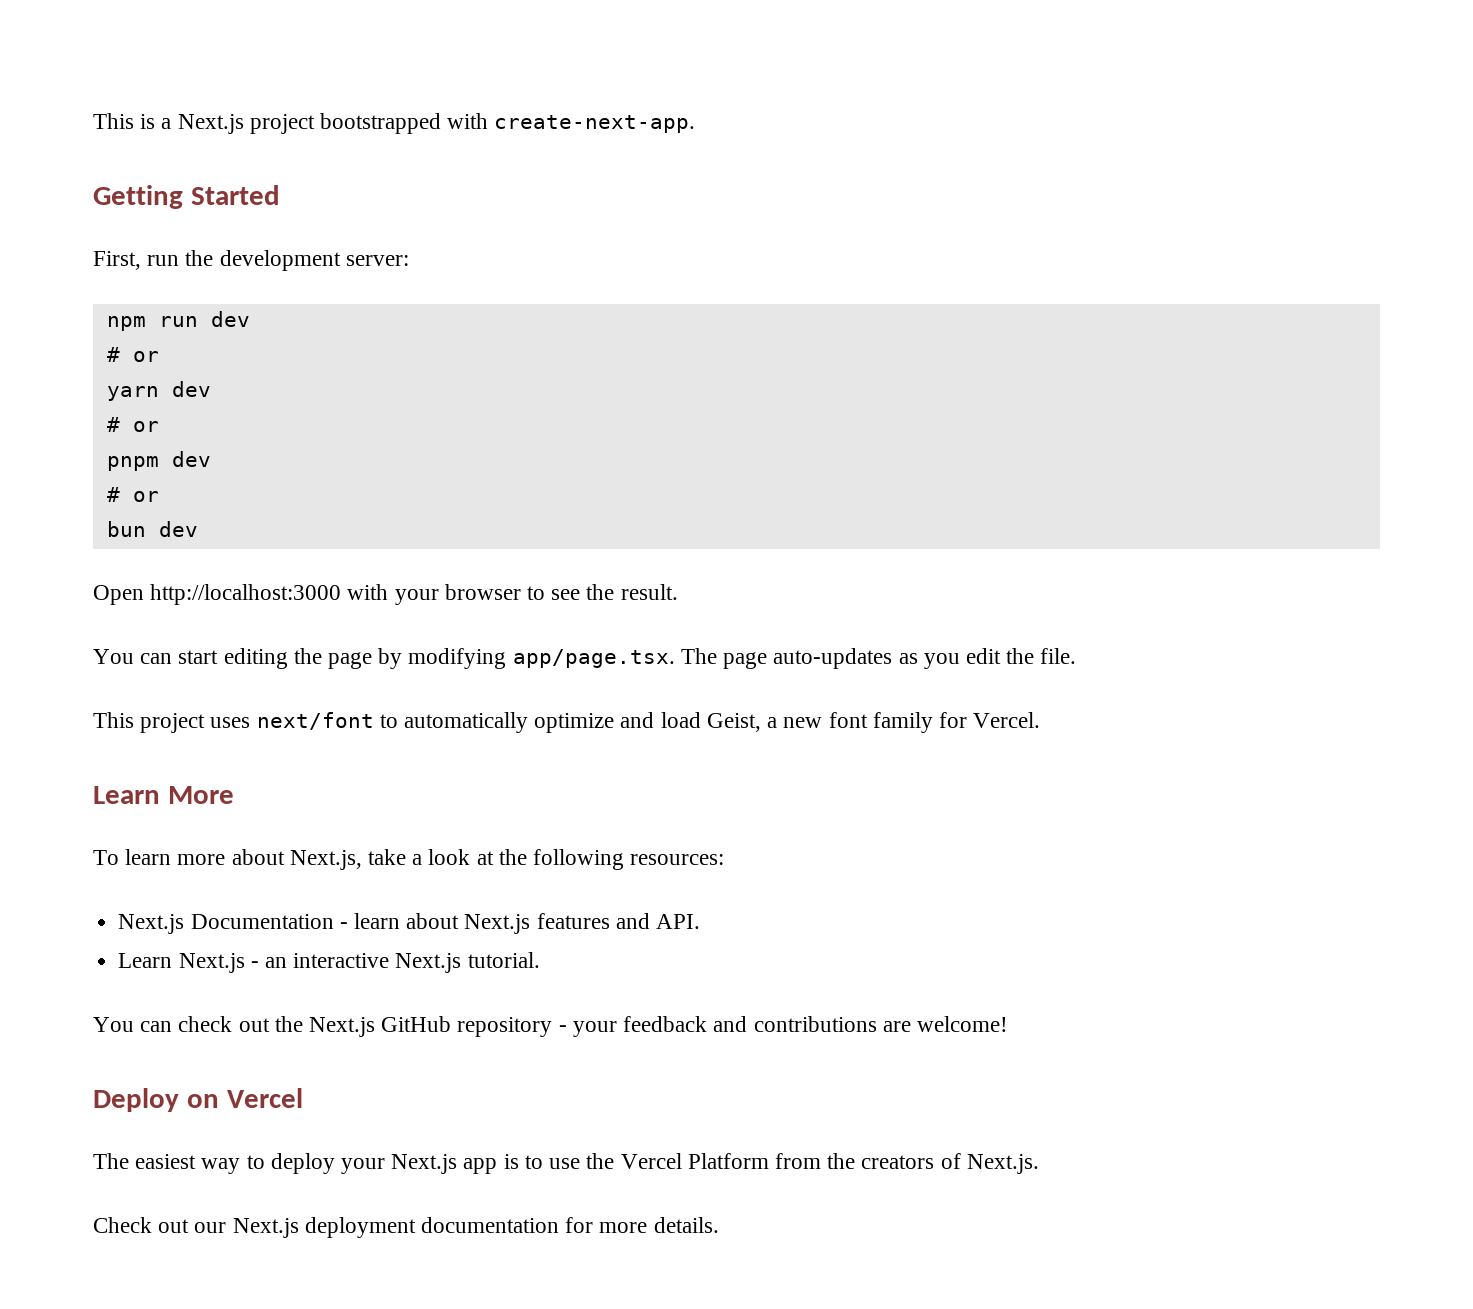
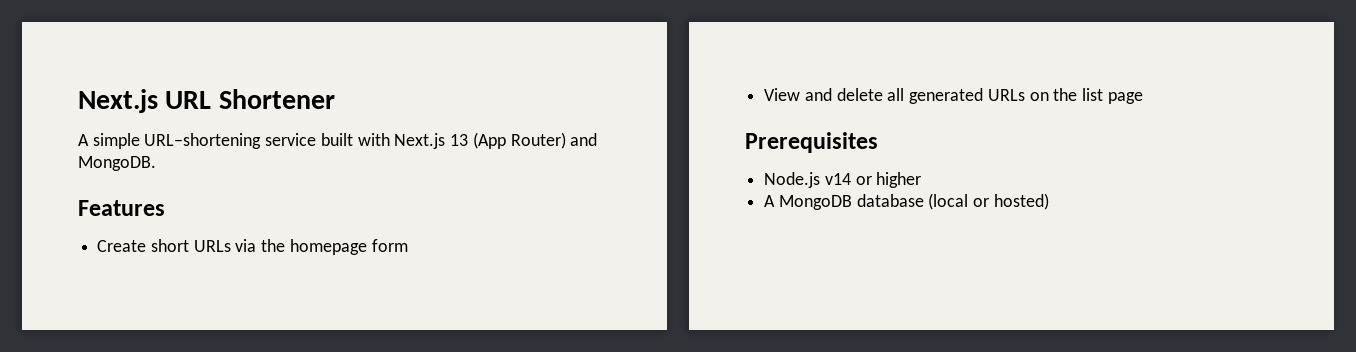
[93,113,696,134] [93,185,280,209] [93,250,409,271] [106,311,250,331] [106,347,159,362] [106,381,211,401] [106,417,159,432] [106,451,211,471] [106,487,159,502] [106,521,198,537] [93,584,678,605] [93,648,1077,669] [93,712,1041,733] [93,786,234,804] [93,849,725,870] [118,913,700,934] [118,952,540,973] [93,1016,1008,1037] [93,1088,303,1112] [93,1153,1039,1174] [93,1217,719,1238] This is a Next.js project bootstrapped with create-next-app. // Getting Started // First, run the development server: // npm run dev // # or // yarn dev // # or // pnpm dev // # or // bun dev // Open http://localhost:3000 with your browser to see the result. // You can start editing the page by modifying app/page.tsx. The page auto-updates as you edit the file. // This project uses next/font to automatically optimize and load Geist, a new font family for Vercel. // Learn More // To learn more about Next.js, take a look at the following resources: // Next.js Documentation - learn about Next.js features and API. // Learn Next.js - an interactive Next.js tutorial. // You can check out the Next.js GitHub repository - your feedback and contributions are welcome! // Deploy on Vercel // The easiest way to deploy your Next.js app is to use the Vercel Platform from the creators of Next.js. // Check out our Next.js deployment documentation for more details. -> [78,89,335,113] [78,132,598,149] [78,156,156,171] [78,200,165,216] [97,239,408,255] [764,88,1143,104] [745,132,878,153] [764,172,922,188] [764,193,1049,210] Next.js URL Shortener // A simple URL–shortening service built with Next.js 13 (App Router) and MongoDB. // Features // Create short URLs via the homepage form // View and delete all generated URLs on the list page // Prerequisites // Node.js v14 or higher // A MongoDB database (local or hosted)

